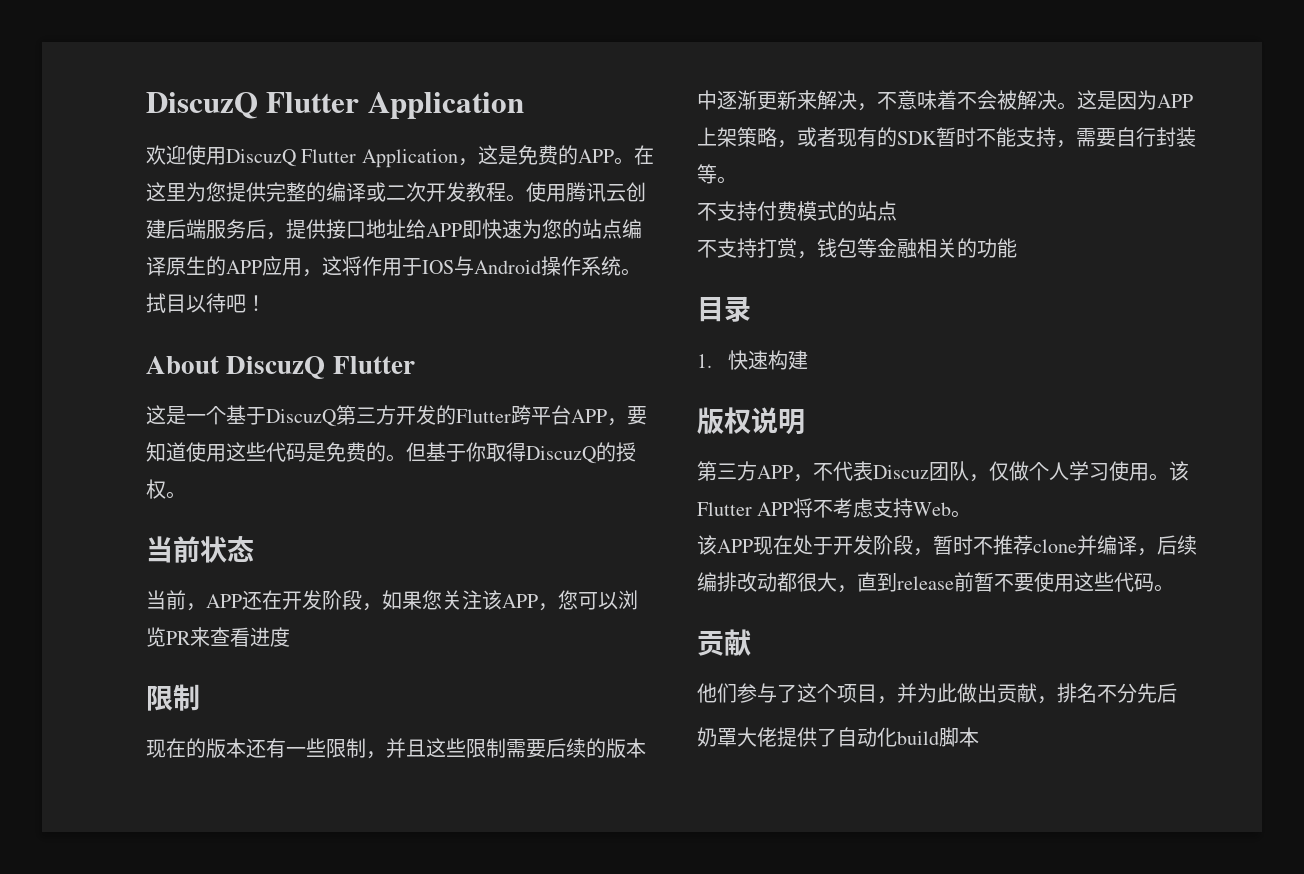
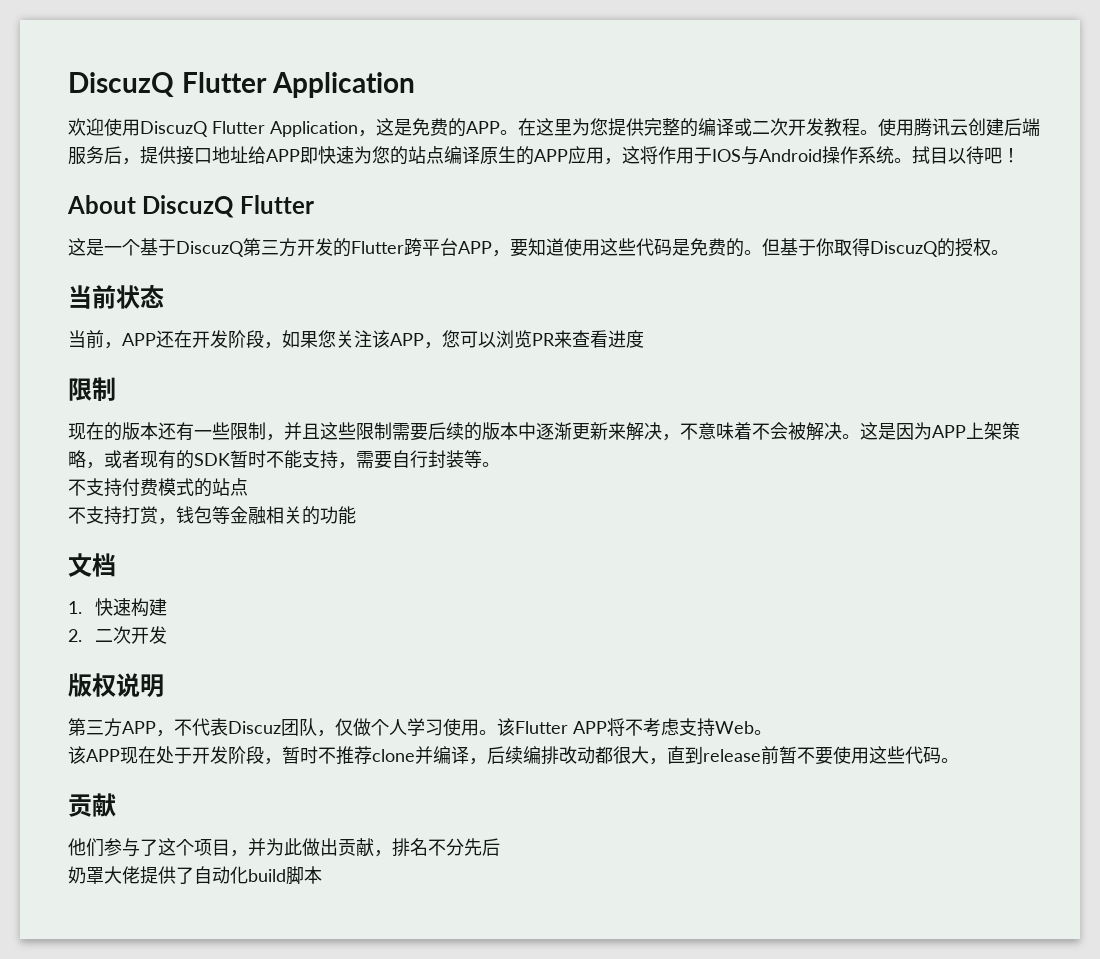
[697,296,751,322] 目录 -> [68,553,116,577] 文档
(808, 360) none -> [68,626,168,644] // 2.二次开发

